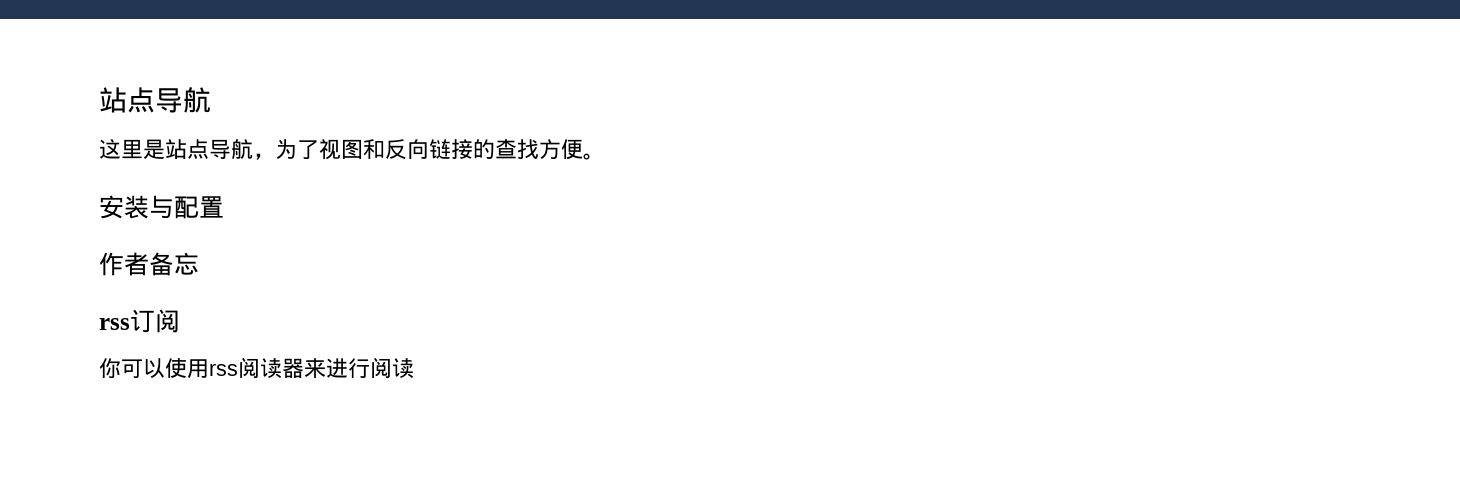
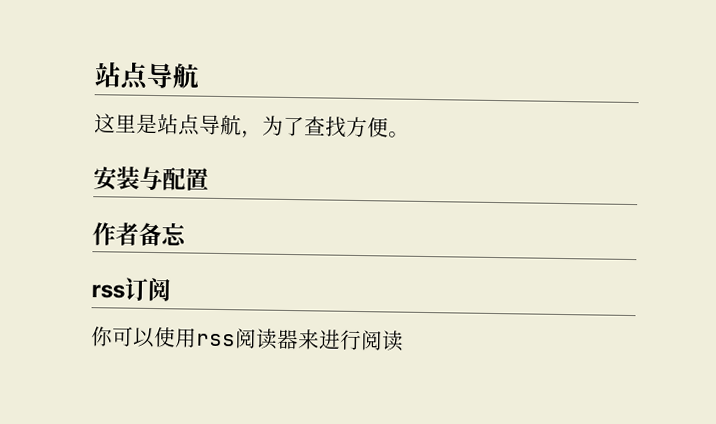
[319,139,495,160] 视图和反向链接的 -> (305, 126) none

